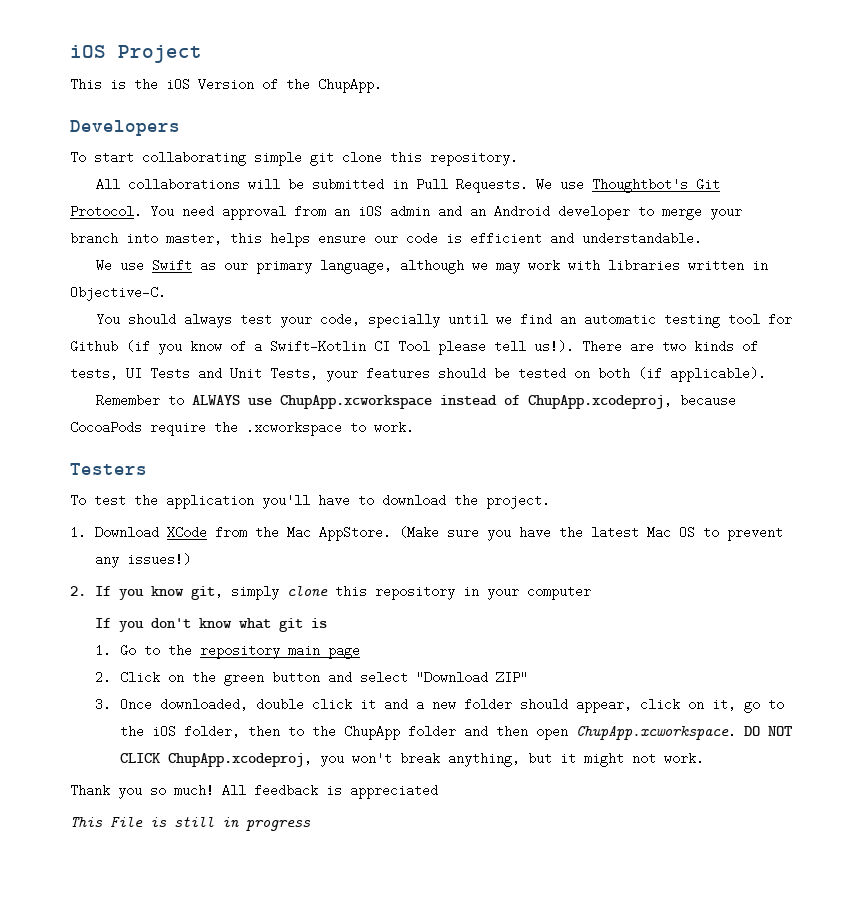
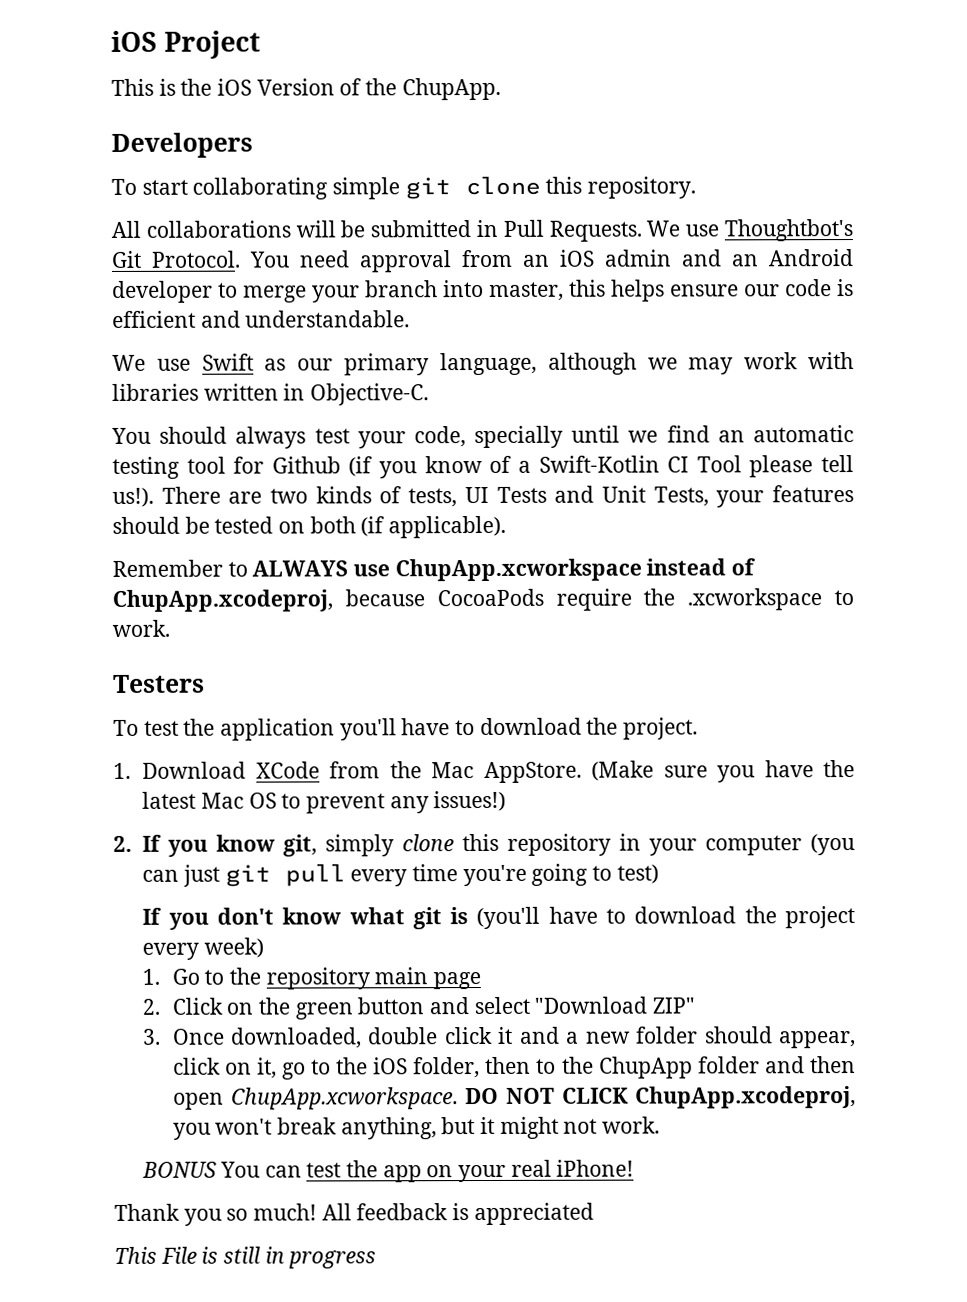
(592, 592) none -> [810,834,856,856] [142,863,659,887] (you can just git pull every time you're going to test)
(328, 623) none -> [476,906,855,930] [142,937,264,960] (you'll have to download the project every week)
(705, 758) none -> [142,1159,635,1183] // BONUS You can test the app on your real iPhone!

